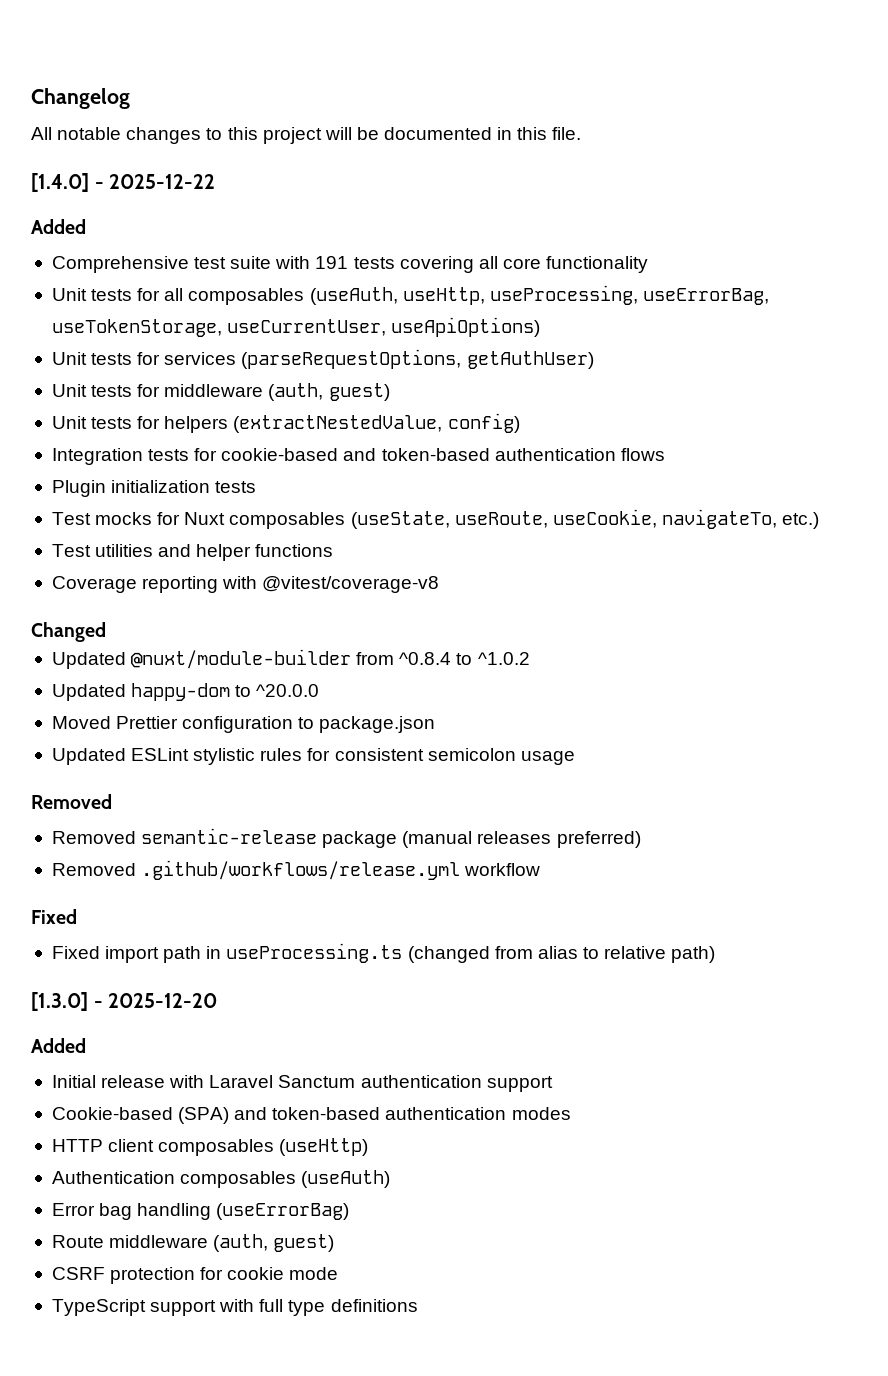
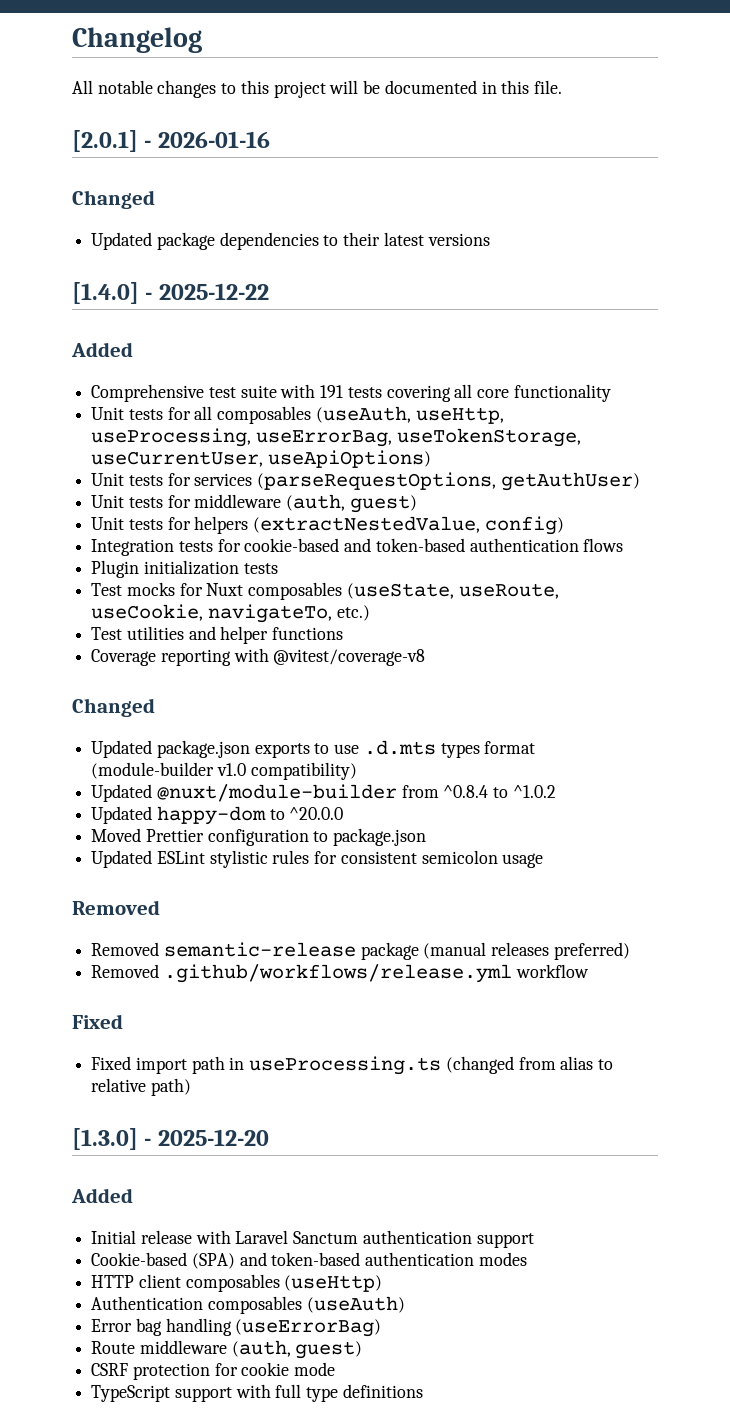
(582, 133) none -> [72,130,270,152] [72,190,155,209] [91,232,490,250] // [2.0.1] - 2026-01-16 // Changed // Updated package dependencies to their latest versions
(106, 632) none -> [91,740,536,758] [91,762,357,780] // Updated package.json exports to use .d.mts types format (module-builder v1.0 compatibility)

